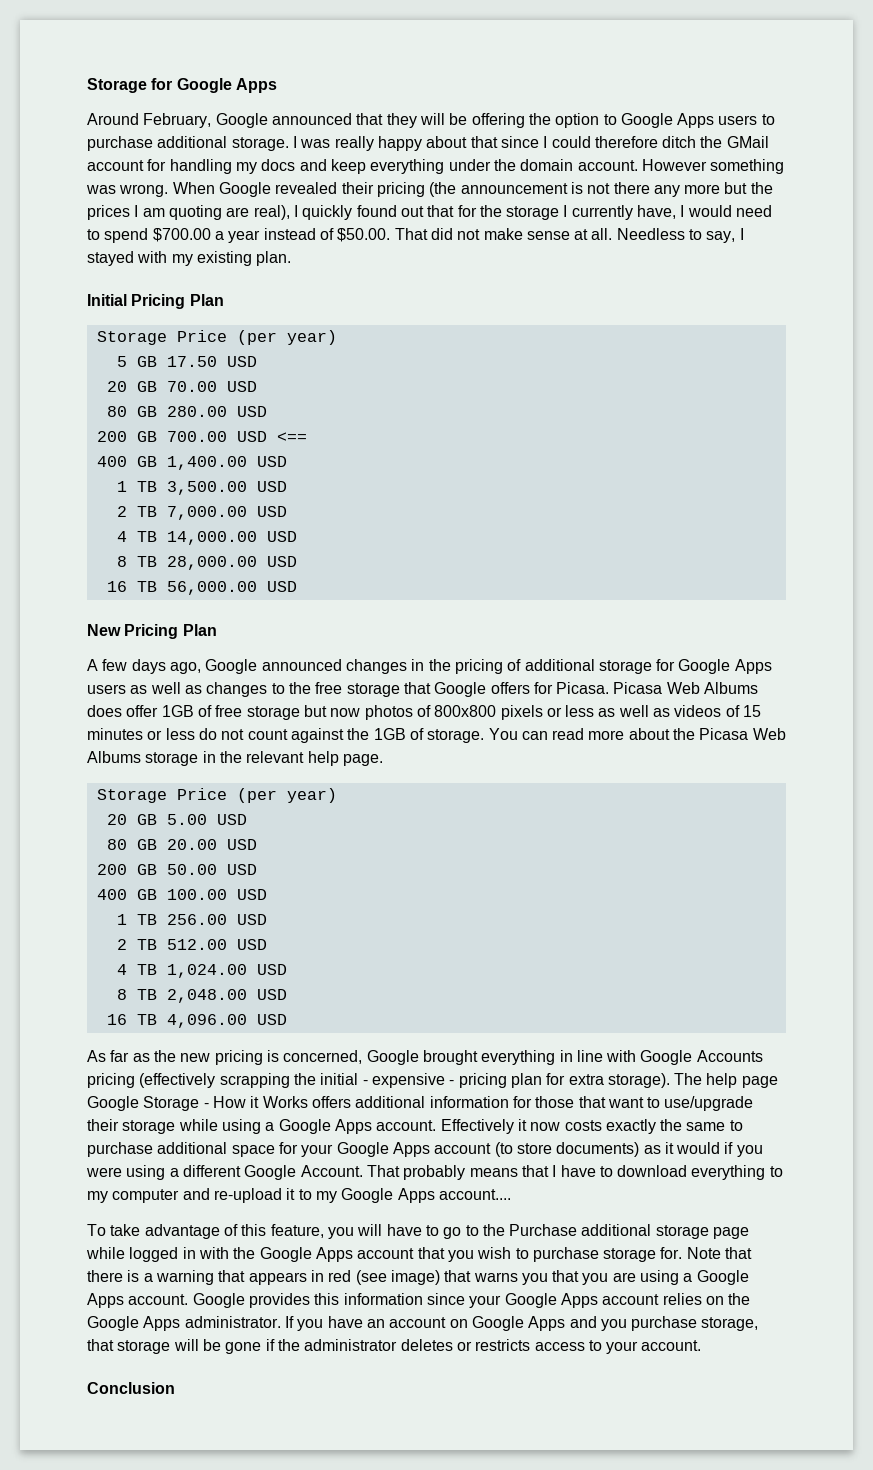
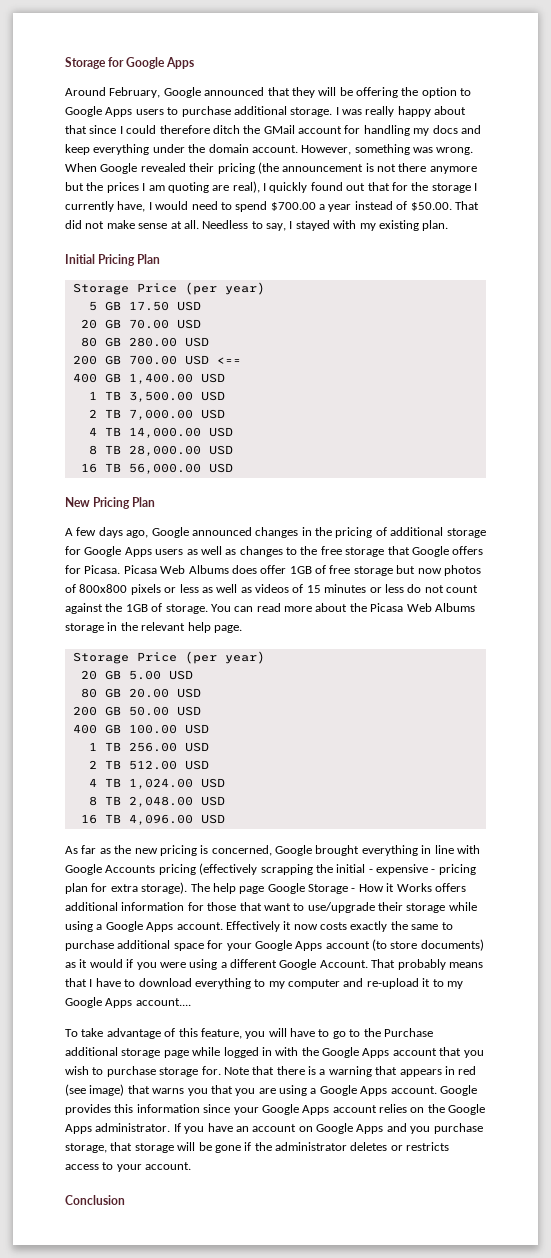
[641,159,707,171] However -> [301,145,352,155] However,
[653,184,721,197] any more -> [429,166,477,174] anymore

